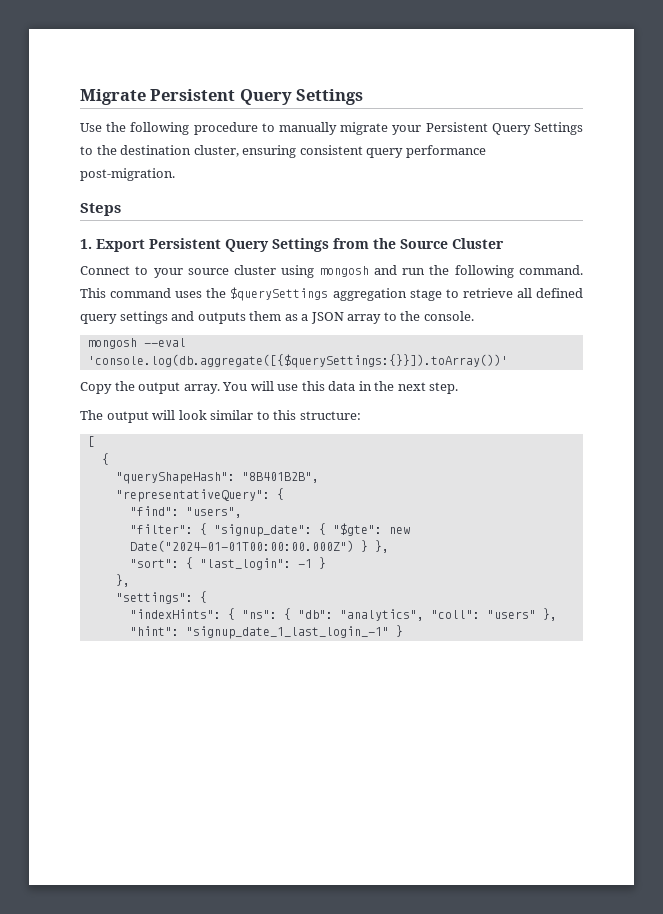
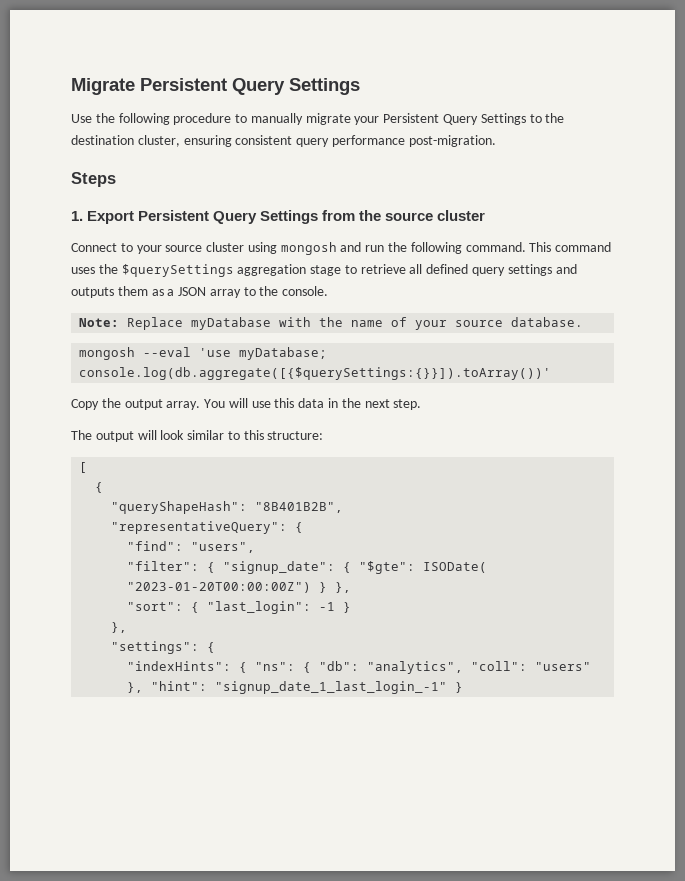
[400,238,504,249] Source Cluster -> [385,210,486,221] source cluster
(474, 316) none -> [79,317,584,330] // Note: Replace myDatabase with the name of your source database.
[87,354,508,368] 'console.log(db.aggregate([{$querySettings:{}}]).toArray())' -> [199,347,328,360] [79,367,552,380] 'use myDatabase; console.log(db.aggregate([{$querySettings:{}}]).toArray())'
[388,527,410,534] [129,540,354,552] new Date("2024-01-01T00:00:00.000Z") -> [423,562,488,573] [127,582,312,593] ISODate( "2023-01-20T00:00:00Z")

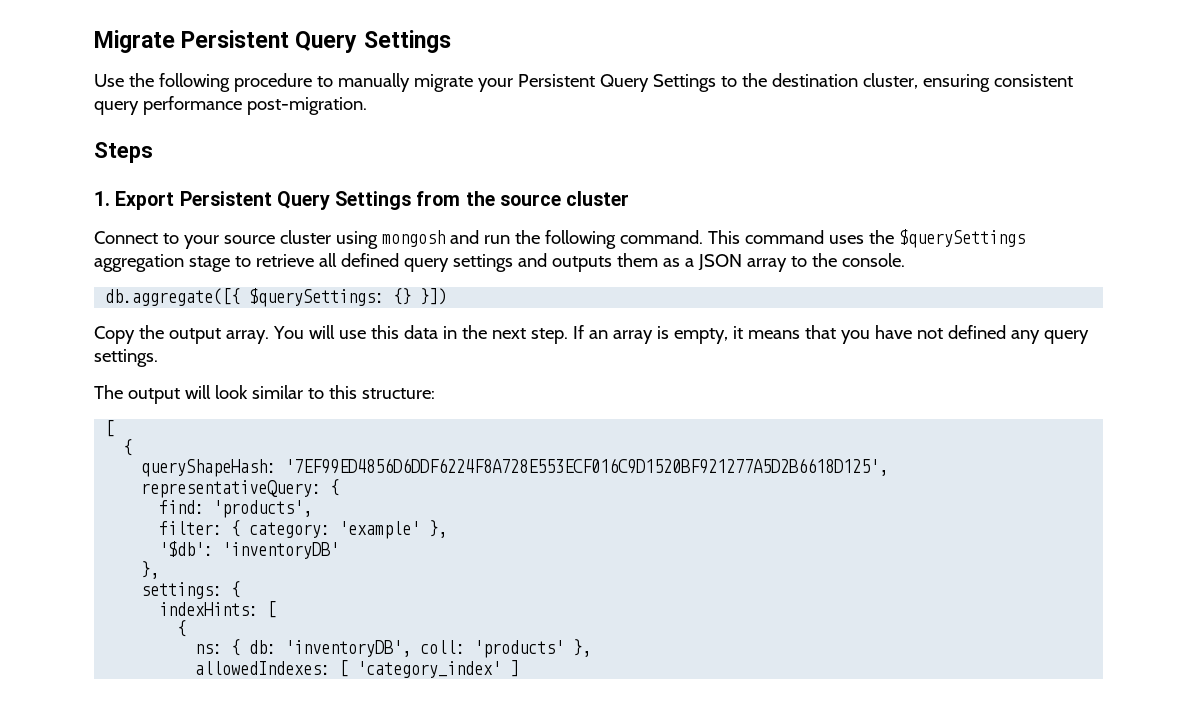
[79,317,584,330] [79,347,328,360] [79,367,552,380] Note: Replace myDatabase with the name of your source database. // mongosh --eval 'use myDatabase; console.log(db.aggregate([{$querySettings:{}}]).toArray())' -> [105,288,448,307] db.aggregate([{ $querySettings: {} }])
(422, 404) none -> [572,325,1089,344] [94,349,158,367] If an array is empty, it means that you have not defined any query settings.
[111,501,344,514] [111,521,304,534] [127,541,256,553] [127,561,488,574] [127,582,352,593] [127,601,352,614] [111,622,128,633] [111,641,216,654] [127,661,592,674] [127,681,464,694] "queryShapeHash": "8B401B2B", // "representativeQuery": { // "find": "users", // "filter": { "signup_date": { "$gte": ISODate( "2023-01-20T00:00:00Z") } }, // "sort": { "last_login": -1 } // }, // "settings": { // "indexHints": { "ns": { "db": "analytics", "coll": "users" }, "hint": "signup_date_1_last_login_-1" } -> [141,458,889,477] [141,479,340,498] [159,500,313,518] [159,520,448,539] [159,541,340,559] [141,561,160,579] [141,581,241,599] [159,601,277,618] [177,620,187,637] [195,639,592,658] [195,660,520,678] queryShapeHash: '7EF99ED4856D6DDF6224F8A728E553ECF016C9D1520BF921277A5D2B6618D125', // representativeQuery: { // find: 'products', // filter: { category: 'example' }, // '$db': 'inventoryDB' // }, // settings: { // indexHints: [ // { // ns: { db: 'inventoryDB', coll: 'products' }, // allowedIndexes: [ 'category_index' ]

